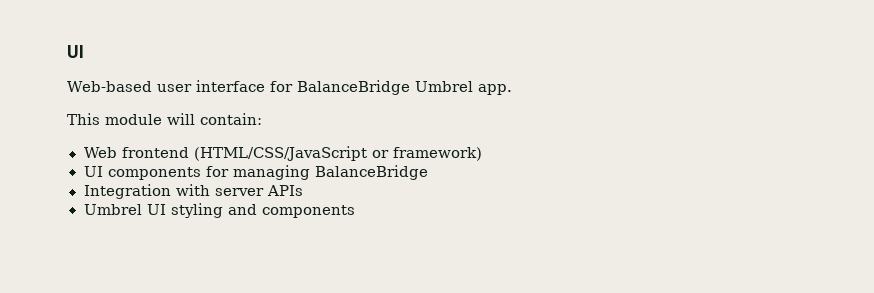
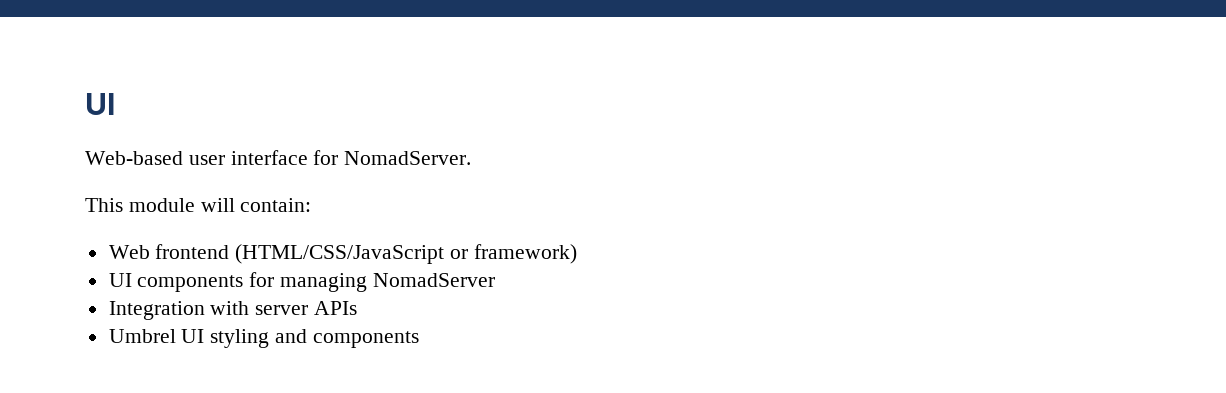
[296,80,512,95] BalanceBridge Umbrel app. -> [344,151,472,165] NomadServer.
[314,165,428,180] BalanceBridge -> [372,273,495,287] NomadServer

